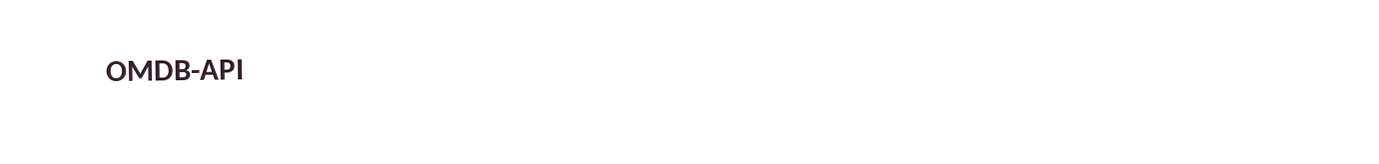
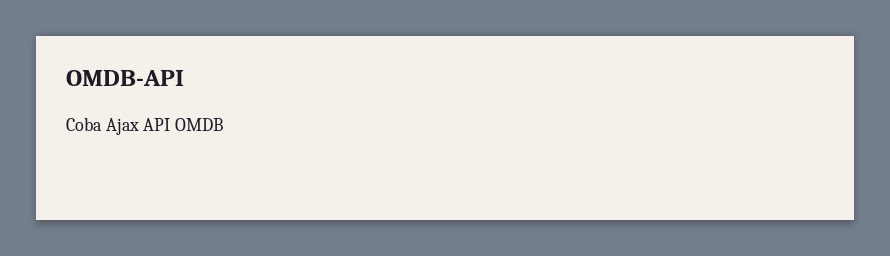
(244, 70) none -> [66,117,224,135] // Coba Ajax API OMDB

